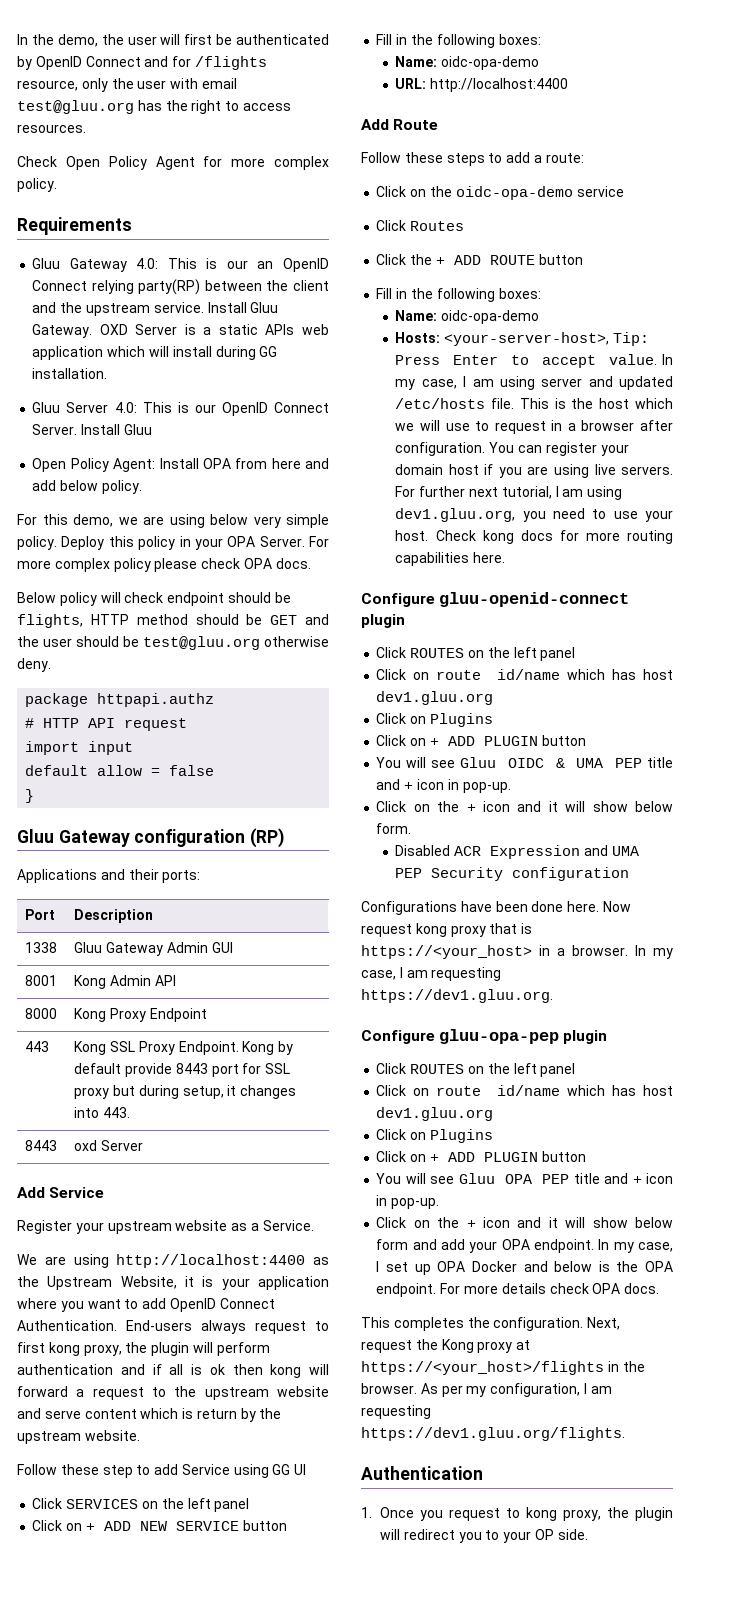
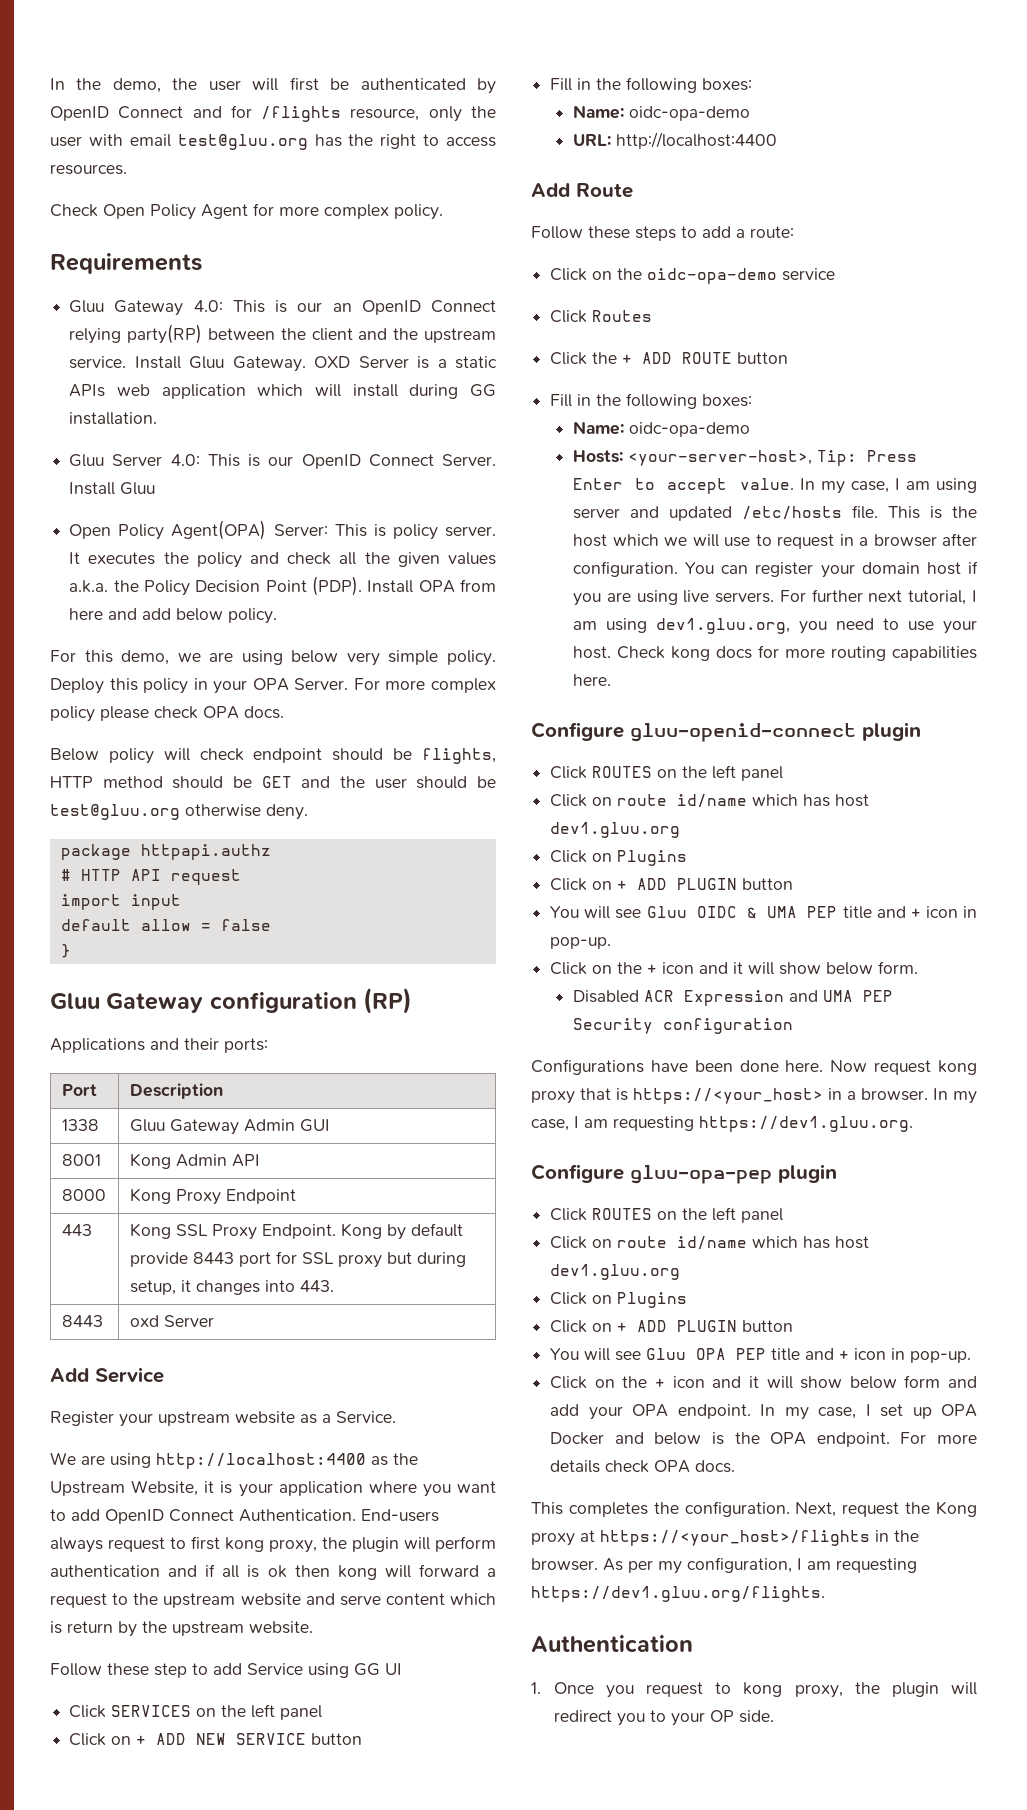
[113,458,156,472] Agent: -> [171,520,496,540] [69,552,497,568] [69,576,362,596] Agent(OPA) Server: This is policy server. It executes the policy and check all the given values a.k.a. the Policy Decision Point (PDP).

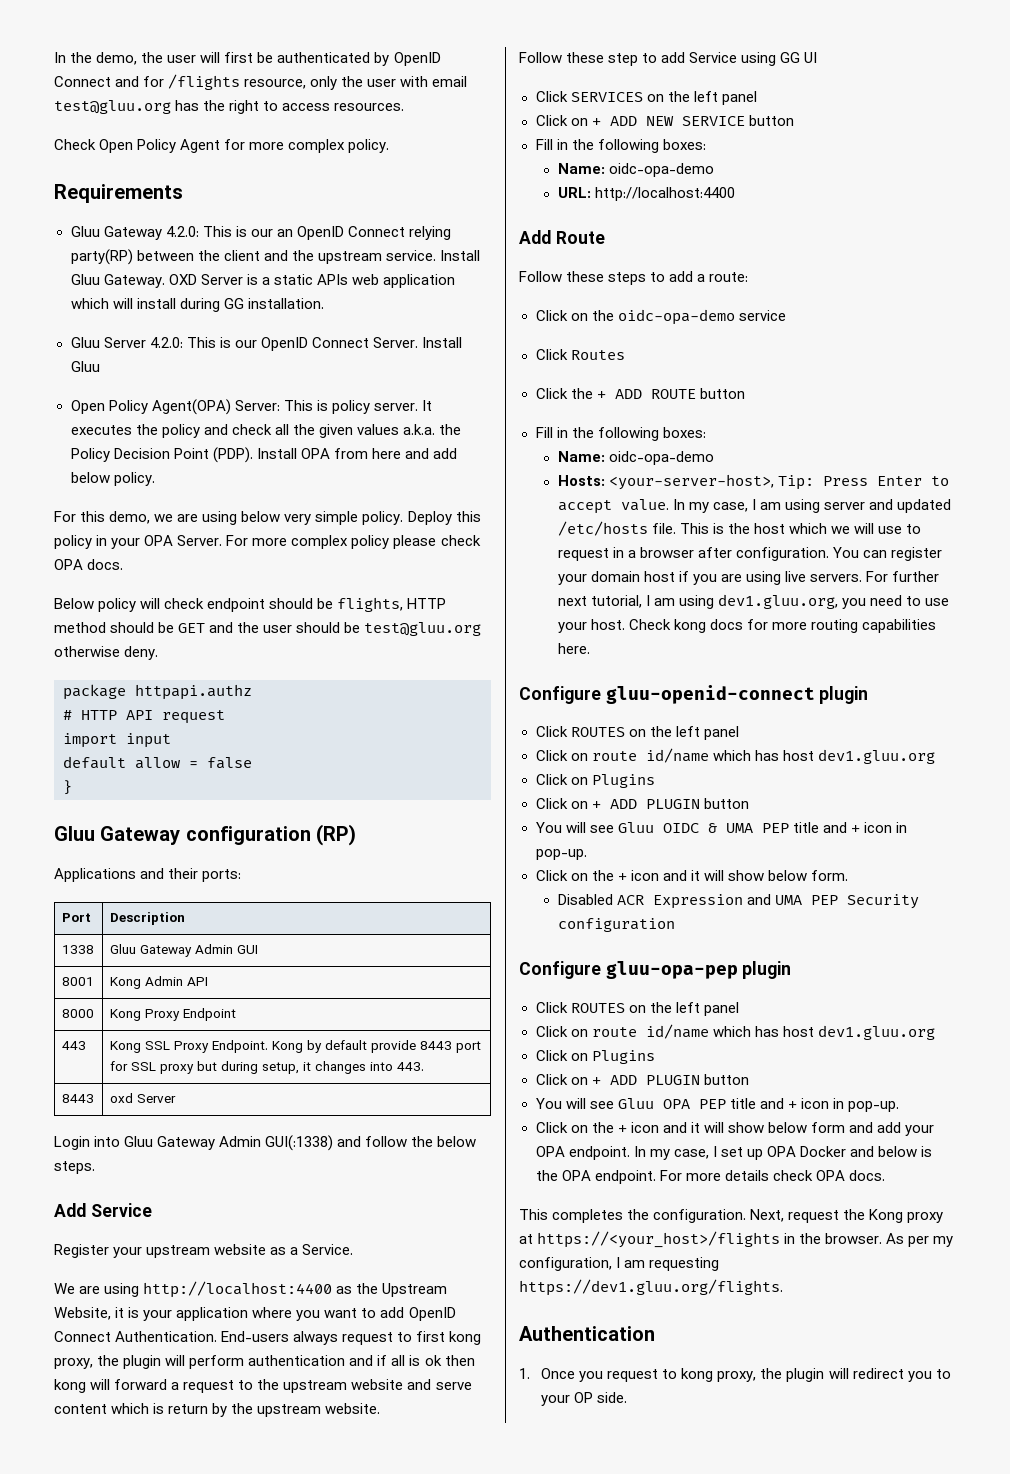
[193,300,223,312] 4.0: -> [165,226,199,237] 4.2.0:
[170,454,200,466] 4.0: -> [149,337,183,348] 4.2.0:
(214, 1321) none -> [54,1135,477,1151] [54,1161,95,1174] // Login into Gluu Gateway Admin GUI(:1338) and follow the below steps.
[531,1059,977,1075] [531,1088,977,1104] [531,1116,913,1132] // Configurations have been done here. Now request kong proxy that is https://<your_host> in a browser. In my case, I am requesting https://dev1.gluu.org. -> (675, 925) none

